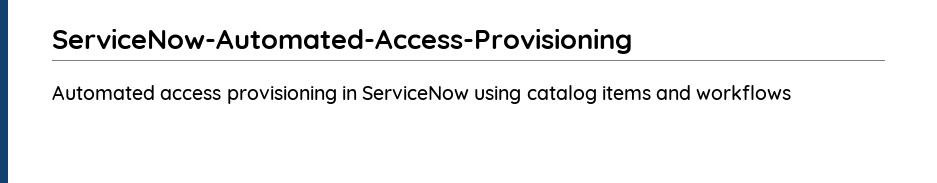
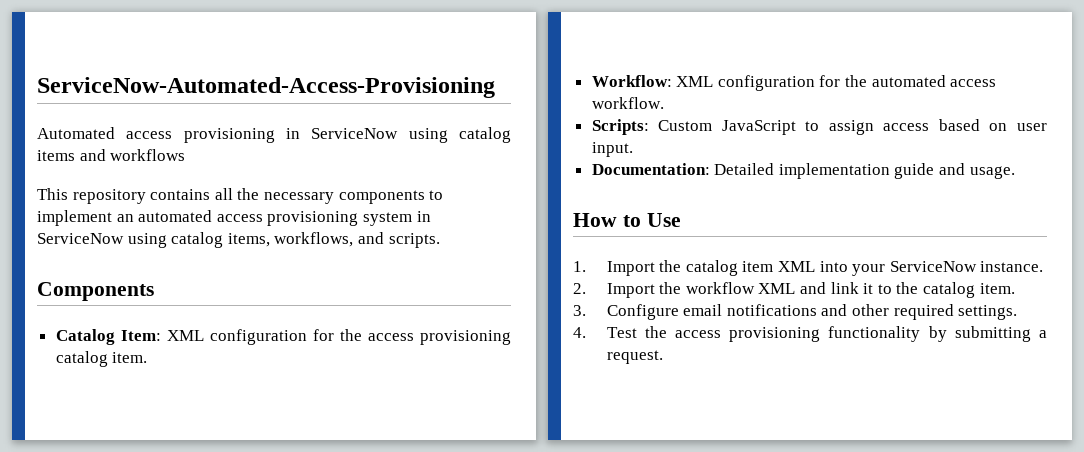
(792, 92) none -> [37,188,444,204] [37,210,431,226] [37,232,440,248] [37,282,154,301] [55,329,511,345] [55,351,148,367] [591,75,997,91] [591,97,664,109] [591,119,1047,135] [591,142,633,157] [591,163,1015,179] [573,213,681,227] [573,260,1044,276] [573,282,1015,298] [573,304,1018,320] [573,326,1047,342] [606,350,663,364] // This repository contains all the necessary components to implement an automated access provisioning system in ServiceNow using catalog items, workflows, and scripts. // Components // Catalog Item: XML configuration for the access provisioning catalog item. // Workflow: XML configuration for the automated access workflow. // Scripts: Custom JavaScript to assign access based on user input. // Documentation: Detailed implementation guide and usage. // How to Use // 1. Import the catalog item XML into your ServiceNow instance. // 2. Import the workflow XML and link it to the catalog item. // 3. Configure email notifications and other required settings. // 4. Test the access provisioning functionality by submitting a request.

